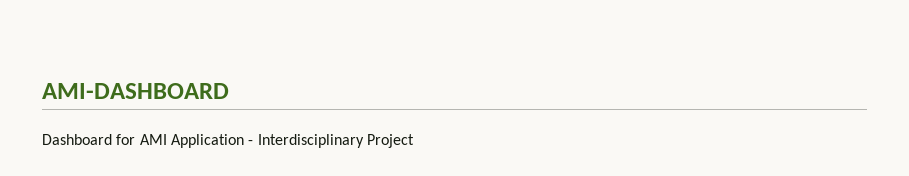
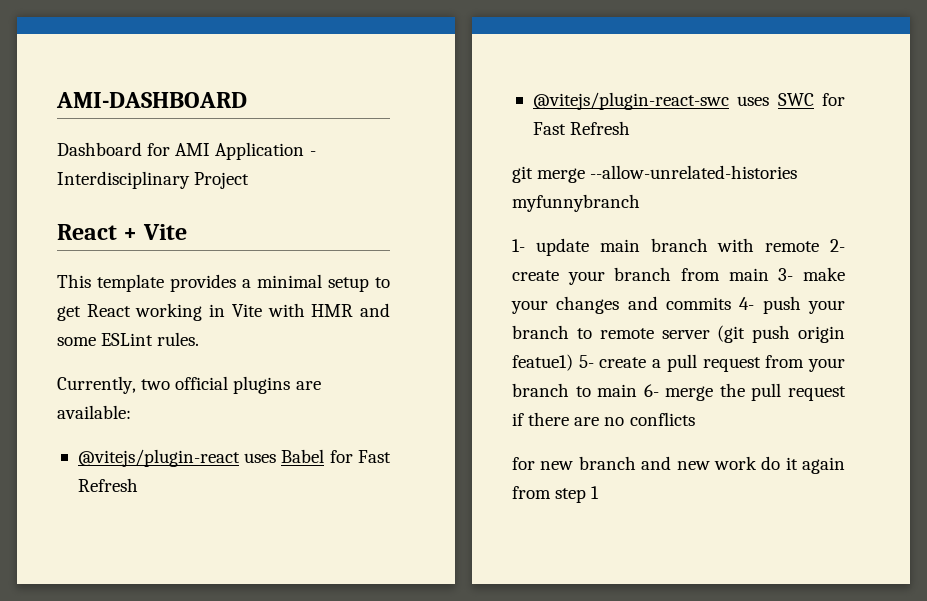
(414, 141) none -> [57,224,187,240] [57,274,390,292] [57,303,391,321] [57,332,200,346] [57,376,321,394] [57,405,131,419] [77,449,392,467] [77,478,138,492] [532,92,845,110] [532,121,631,135] [512,165,798,183] [512,194,640,212] [512,238,845,256] [512,267,845,285] [511,296,845,314] [512,325,845,343] [512,354,845,372] [512,383,846,401] [512,412,695,426] [512,456,845,474] [512,486,600,503] // React + Vite // This template provides a minimal setup to get React working in Vite with HMR and some ESLint rules. // Currently, two official plugins are available: // @vitejs/plugin-react uses Babel for Fast Refresh // @vitejs/plugin-react-swc uses SWC for Fast Refresh // git merge --allow-unrelated-histories myfunnybranch // 1- update main branch with remote 2- create your branch from main 3- make your changes and commits 4- push your branch to remote server (git push origin featue1) 5- create a pull request from your branch to main 6- merge the pull request if there are no conflicts // for new branch and new work do it again from step 1

